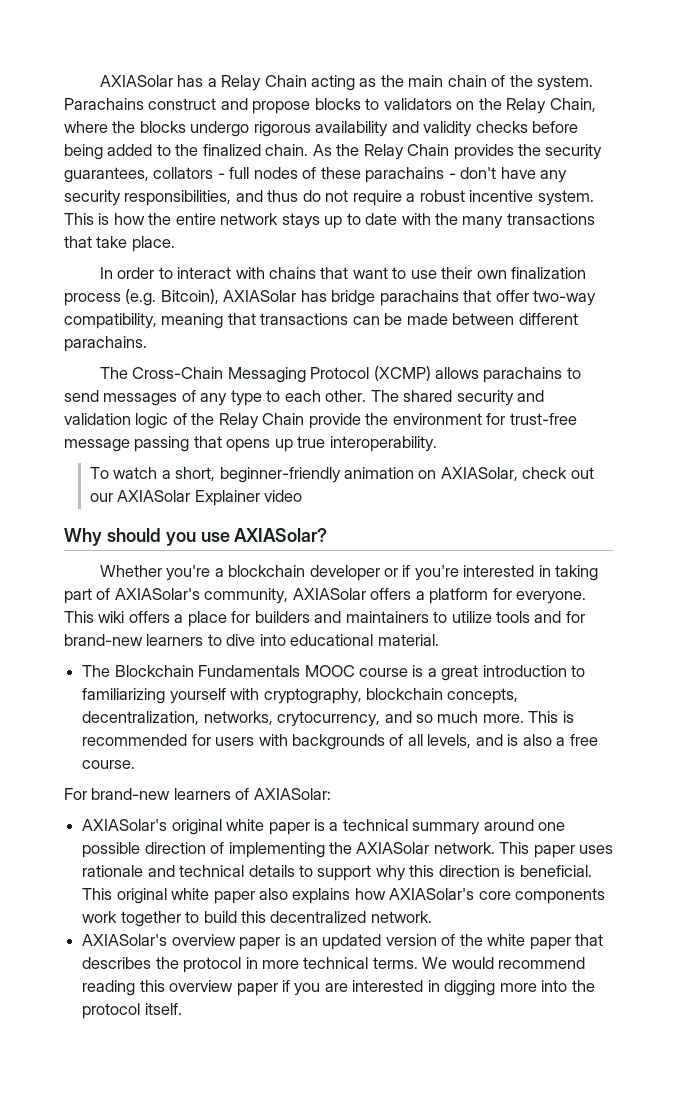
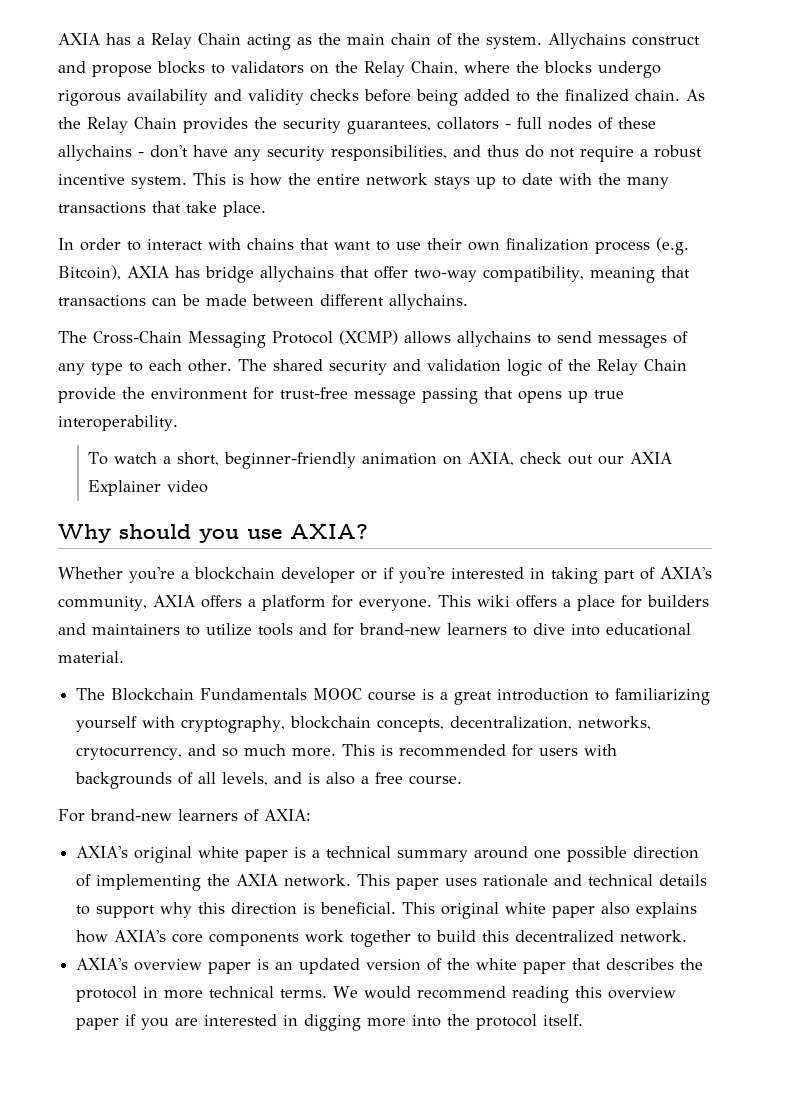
[99,75,173,87] AXIASolar -> [58,33,100,45] AXIA
[64,98,144,110] Parachains -> [548,33,626,49] Allychains
[365,167,445,183] parachains -> [58,145,132,161] allychains
[223,290,297,302] AXIASolar -> [127,266,169,278] AXIA
[379,290,459,306] parachains -> [260,266,334,282] allychains
[64,336,147,352] parachains. -> [389,294,468,310] allychains.
[483,367,563,383] parachains -> [457,331,531,347] allychains
[440,467,518,481] AXIASolar, -> [468,452,515,466] AXIA,
[117,490,191,502] AXIASolar -> [630,452,673,464] AXIA
[234,528,328,542] AXIASolar? -> [290,524,368,539] AXIA?
[114,588,366,604] AXIASolar's community, AXIASolar -> [660,567,712,579] [58,595,195,611] AXIA's community, AXIA
[253,788,331,800] [82,819,168,831] AXIASolar: // AXIASolar's -> [264,809,311,821] [76,846,129,858] AXIA: // AXIA's
[356,842,430,854] AXIASolar -> [236,874,279,886] AXIA
[389,888,475,900] AXIASolar's -> [114,930,167,942] AXIA's
[82,934,168,946] AXIASolar's -> [76,958,129,970] AXIA's

